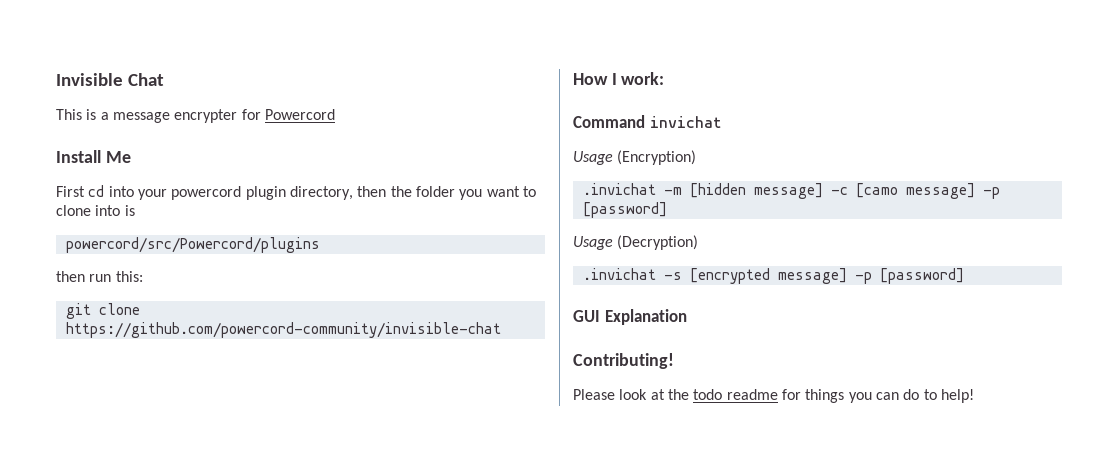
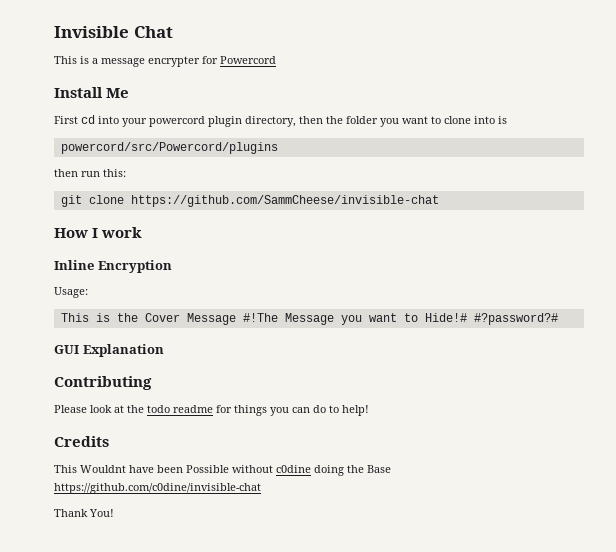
[65,322,501,338] https://github.com/powercord-community/invisible-chat -> [130,195,439,207] https://github.com/SammCheese/invisible-chat
[621,72,665,85] [573,115,722,128] [573,150,697,165] [582,183,1000,199] [582,202,667,218] [573,235,699,250] [582,268,964,284] work: // Command invichat // Usage (Encryption) // .invichat -m [hidden message] -c [camo message] -p [password] // Usage (Decryption) // .invichat -s [encrypted message] -p [password] -> [101,227,143,238] [54,260,172,273] [54,287,88,298] [60,313,558,325] work // Inline Encryption // Usage: // This is the Cover Message #!The Message you want to Hide!# #?password?#
[573,353,674,369] Contributing! -> [54,376,152,390] Contributing
(974, 396) none -> [54,436,109,447] [54,465,391,476] [54,483,261,494] [54,509,114,517] // Credits // This Wouldnt have been Possible without c0dine doing the Base https://github.com/c0dine/invisible-chat // Thank You!

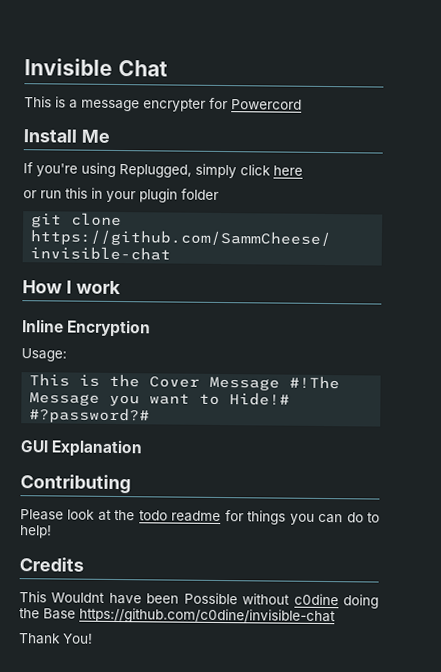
[54,115,507,127] [60,142,278,154] [54,169,126,177] First cd into your powercord plugin directory, then the folder you want to clone into is // powercord/src/Powercord/plugins // then run this: -> [23,162,303,179] [23,187,219,203] If you're using Replugged, simply click here // or run this in your plugin folder

